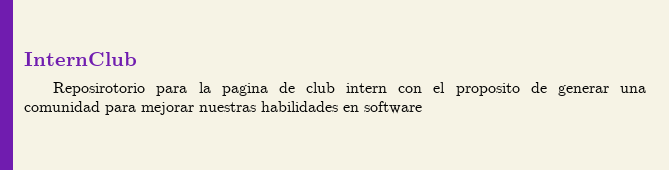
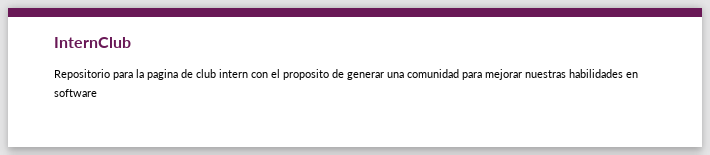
[53,82,146,96] Reposirotorio -> [54,69,110,80] Repositorio

